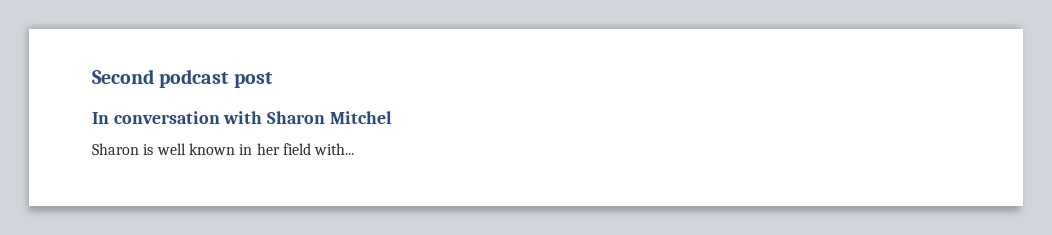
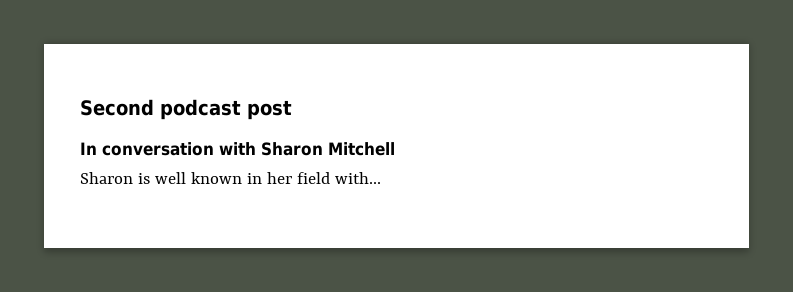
[329,111,392,124] Mitchel -> [328,142,395,156] Mitchell

